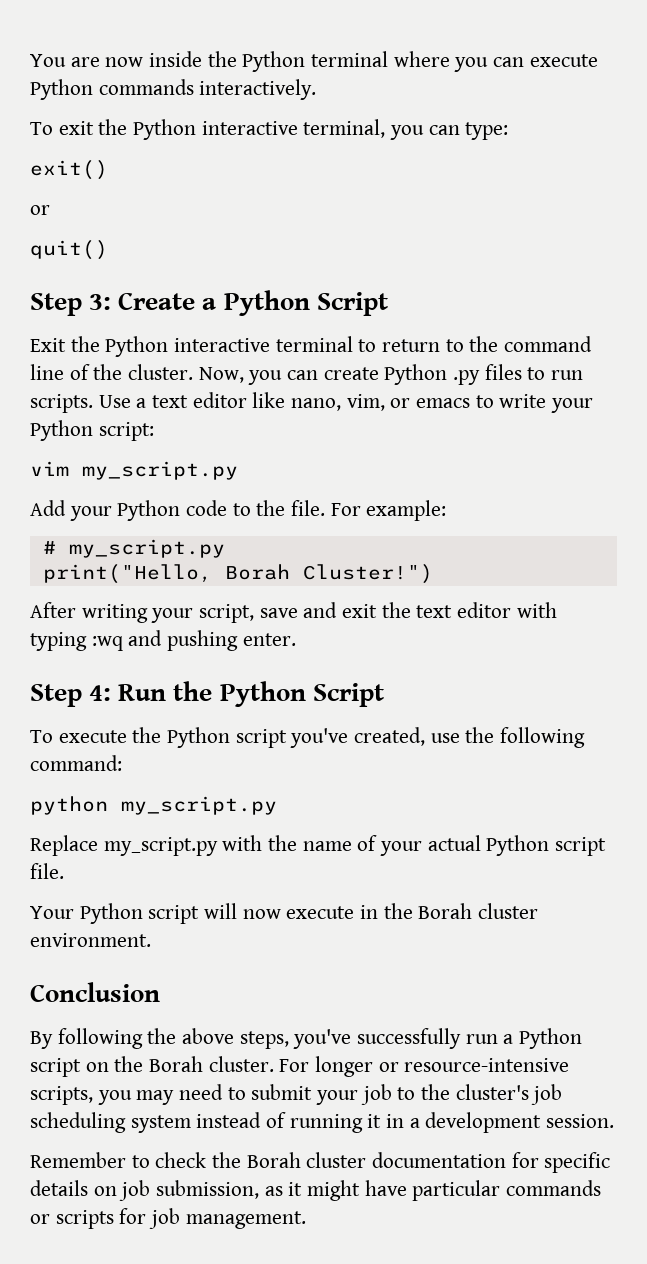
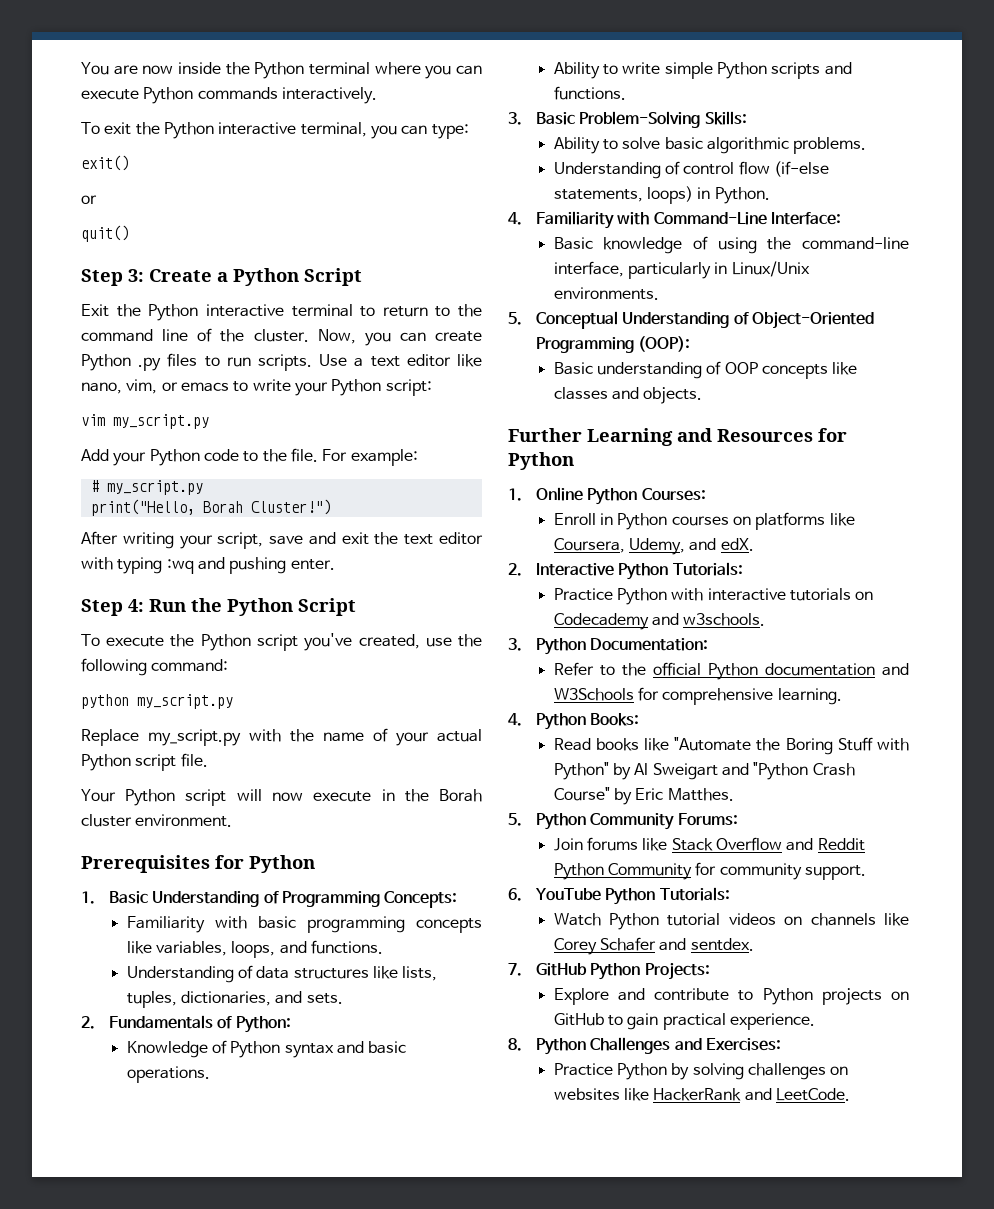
[30,982,160,1002] [30,1028,583,1049] [30,1056,570,1077] [30,1084,563,1105] [30,1112,615,1133] [30,1152,611,1173] [30,1180,602,1201] [30,1208,306,1229] Conclusion // By following the above steps, you've successfully run a Python script on the Borah cluster. For longer or resource-intensive scripts, you may need to submit your job to the cluster's job scheduling system instead of running it in a development session. // Remember to check the Borah cluster documentation for specific details on job submission, as it might have particular commands or scripts for job management. -> [81,855,315,873] [81,891,458,908] [126,916,482,933] [126,940,383,958] [126,965,438,983] [126,991,343,1008] [81,1015,291,1033] [126,1040,407,1058] [126,1066,210,1083] [553,62,852,79] [553,86,626,100] [508,111,747,128] [553,137,867,154] [553,161,829,179] [553,186,770,204] [508,211,842,229] [553,236,909,254] [553,261,810,279] [553,287,659,300] [508,311,875,329] [536,336,691,353] [553,361,858,379] [553,387,703,404] [508,428,847,446] [508,452,574,470] [508,487,706,505] [553,512,855,530] [553,538,754,555] [508,562,743,580] [553,588,874,605] [553,613,766,630] [508,638,709,655] [553,662,909,680] [553,687,842,705] [508,713,640,730] [553,737,909,755] [553,762,855,780] [553,787,734,805] [508,813,738,830] [553,837,865,851] [553,862,866,880] [508,887,730,905] [553,913,909,930] [553,937,754,955] [508,962,710,980] [553,988,909,1005] [553,1013,815,1030] [508,1037,782,1055] [553,1063,849,1080] [553,1088,850,1101] Prerequisites for Python // 1. Basic Understanding of Programming Concepts: // Familiarity with basic programming concepts like variables, loops, and functions. // Understanding of data structures like lists, tuples, dictionaries, and sets. // 2. Fundamentals of Python: // Knowledge of Python syntax and basic operations. // Ability to write simple Python scripts and functions. // 3. Basic Problem-Solving Skills: // Ability to solve basic algorithmic problems. // Understanding of control flow (if-else statements, loops) in Python. // 4. Familiarity with Command-Line Interface: // Basic knowledge of using the command-line interface, particularly in Linux/Unix environments. // 5. Conceptual Understanding of Object-Oriented Programming (OOP): // Basic understanding of OOP concepts like classes and objects. // Further Learning and Resources for Python // 1. Online Python Courses: // Enroll in Python courses on platforms like Coursera, Udemy, and edX. // 2. Interactive Python Tutorials: // Practice Python with interactive tutorials on Codecademy and w3schools. // 3. Python Documentation: // Refer to the official Python documentation and W3Schools for comprehensive learning. // 4. Python Books: // Read books like "Automate the Boring Stuff with Python" by Al Sweigart and "Python Crash Course" by Eric Matthes. // 5. Python Community Forums: // Join forums like Stack Overflow and Reddit Python Community for community support. // 6. YouTube Python Tutorials: // Watch Python tutorial videos on channels like Corey Schafer and sentdex. // 7. GitHub Python Projects: // Explore and contribute to Python projects on GitHub to gain practical experience. // 8. Python Challenges and Exercises: // Practice Python by solving challenges on websites like HackerRank and LeetCode.

